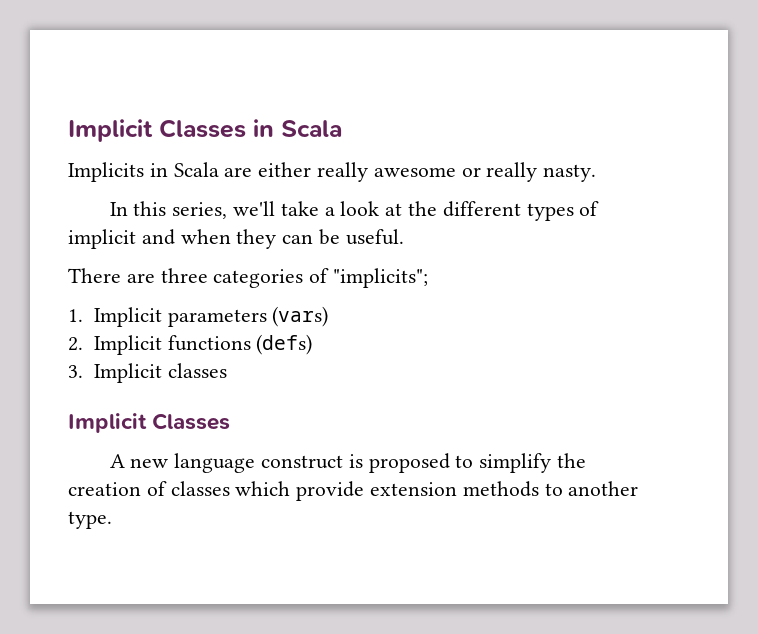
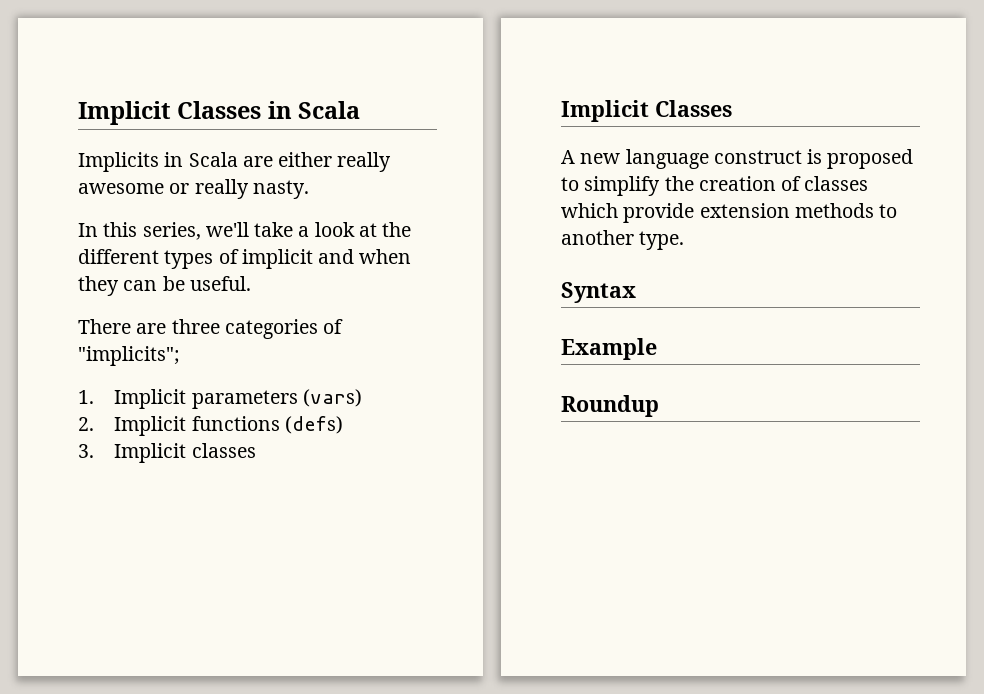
(112, 520) none -> [561,282,636,303] [561,338,657,360] [561,395,659,417] // Syntax // Example // Roundup

